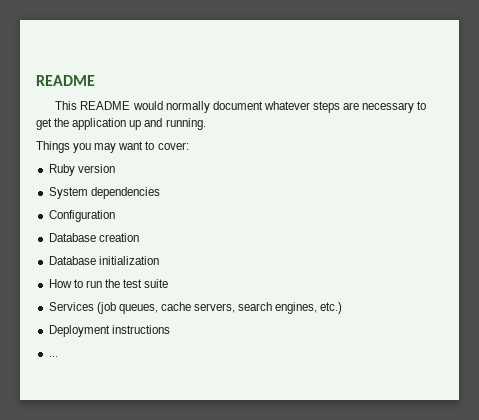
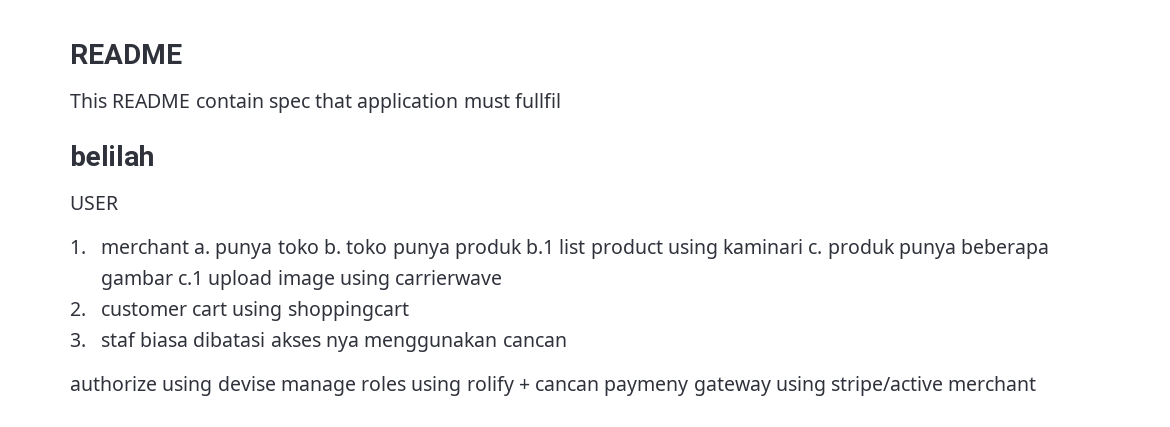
[132,101,427,113] [36,118,206,130] [36,141,189,153] [48,164,115,176] [48,187,160,199] [48,210,115,222] [48,233,139,242] [48,256,159,265] [48,279,169,288] [48,302,343,314] [48,325,170,337] [48,356,58,357] would normally document whatever steps are necessary to get the application up and running. // Things you may want to cover: // Ruby version // System dependencies // Configuration // Database creation // Database initialization // How to run the test suite // Services (job queues, cache servers, search engines, etc.) // Deployment instructions // ... -> [195,93,561,113] [70,145,154,166] [70,196,118,210] [70,239,1050,259] [100,270,503,290] [70,301,409,321] [70,332,567,352] [70,376,1037,396] contain spec that application must fullfil // belilah // USER // 1. merchant a. punya toko b. toko punya produk b.1 list product using kaminari c. produk punya beberapa gambar c.1 upload image using carrierwave // 2. customer cart using shoppingcart // 3. staf biasa dibatasi akses nya menggunakan cancan // authorize using devise manage roles using rolify + cancan paymeny gateway using stripe/active merchant

